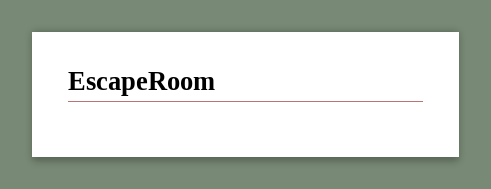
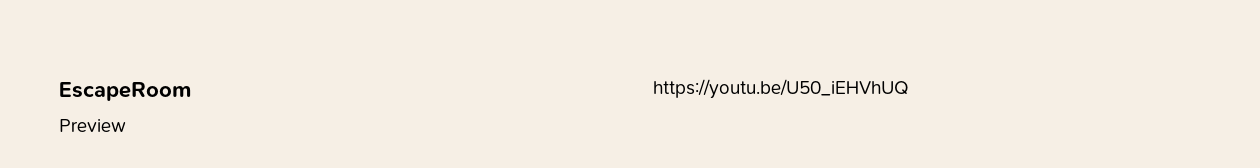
(215, 84) none -> [59,119,126,132] [653,79,909,99] // Preview // https://youtu.be/U50_iEHVhUQ

